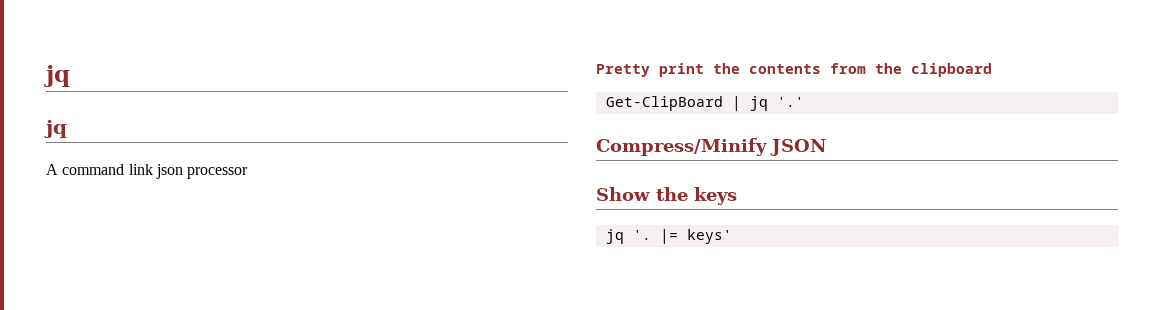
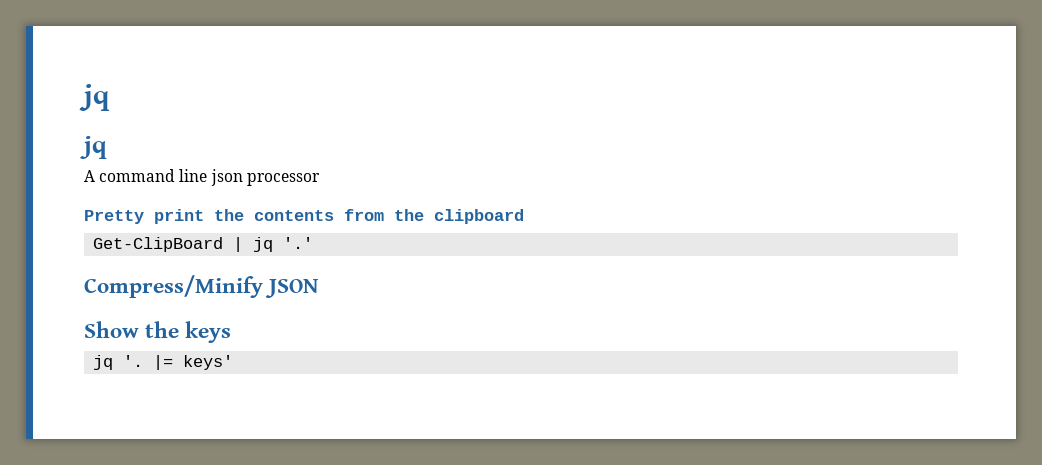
[128,164,153,175] link -> [179,169,208,182] line

